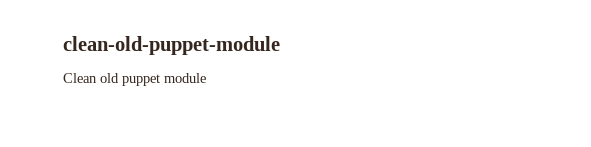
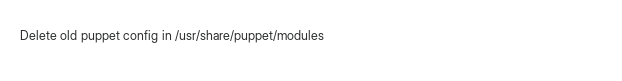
[63,36,280,55] [63,73,206,86] clean-old-puppet-module // Clean old puppet module -> [20,30,324,43] Delete old puppet config in /usr/share/puppet/modules

